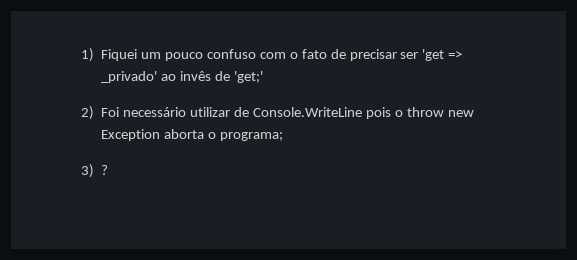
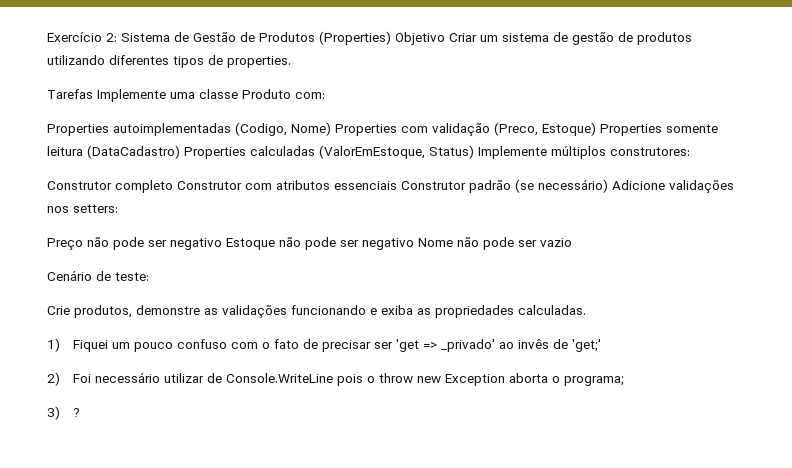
(81, 55) none -> [47,31,692,45] [47,55,291,68] [47,89,325,102] [47,122,718,136] [47,145,690,159] [47,179,734,193] [47,204,118,213] [47,237,572,250] [47,270,149,281] [47,305,586,318] Exercício 2: Sistema de Gestão de Produtos (Properties) Objetivo Criar um sistema de gestão de produtos utilizando diferentes tipos de properties. // Tarefas Implemente uma classe Produto com: // Properties autoimplementadas (Codigo, Nome) Properties com validação (Preco, Estoque) Properties somente leitura (DataCadastro) Properties calculadas (ValorEmEstoque, Status) Implemente múltiplos construtores: // Construtor completo Construtor com atributos essenciais Construtor padrão (se necessário) Adicione validações nos setters: // Preço não pode ser negativo Estoque não pode ser negativo Nome não pode ser vazio // Cenário de teste: // Crie produtos, demonstre as validações funcionando e exiba as propriedades calculadas. //

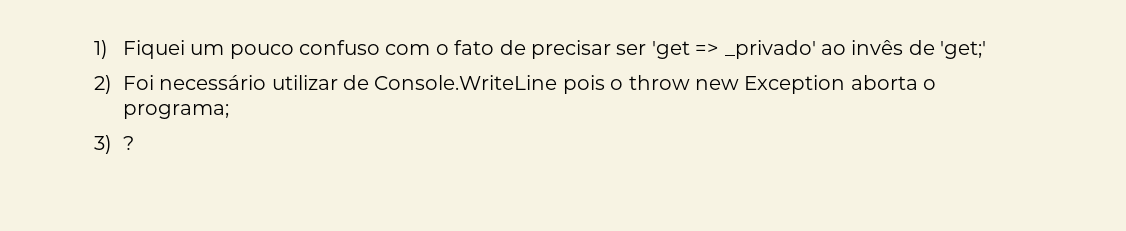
[47,31,692,45] [47,55,291,68] [47,89,325,102] [47,122,718,136] [47,145,690,159] [47,179,734,193] [47,204,118,213] [47,237,572,250] [47,270,149,281] [47,305,586,318] Exercício 2: Sistema de Gestão de Produtos (Properties) Objetivo Criar um sistema de gestão de produtos utilizando diferentes tipos de properties. // Tarefas Implemente uma classe Produto com: // Properties autoimplementadas (Codigo, Nome) Properties com validação (Preco, Estoque) Properties somente leitura (DataCadastro) Properties calculadas (ValorEmEstoque, Status) Implemente múltiplos construtores: // Construtor completo Construtor com atributos essenciais Construtor padrão (se necessário) Adicione validações nos setters: // Preço não pode ser negativo Estoque não pode ser negativo Nome não pode ser vazio // Cenário de teste: // Crie produtos, demonstre as validações funcionando e exiba as propriedades calculadas. // -> (94, 49) none

